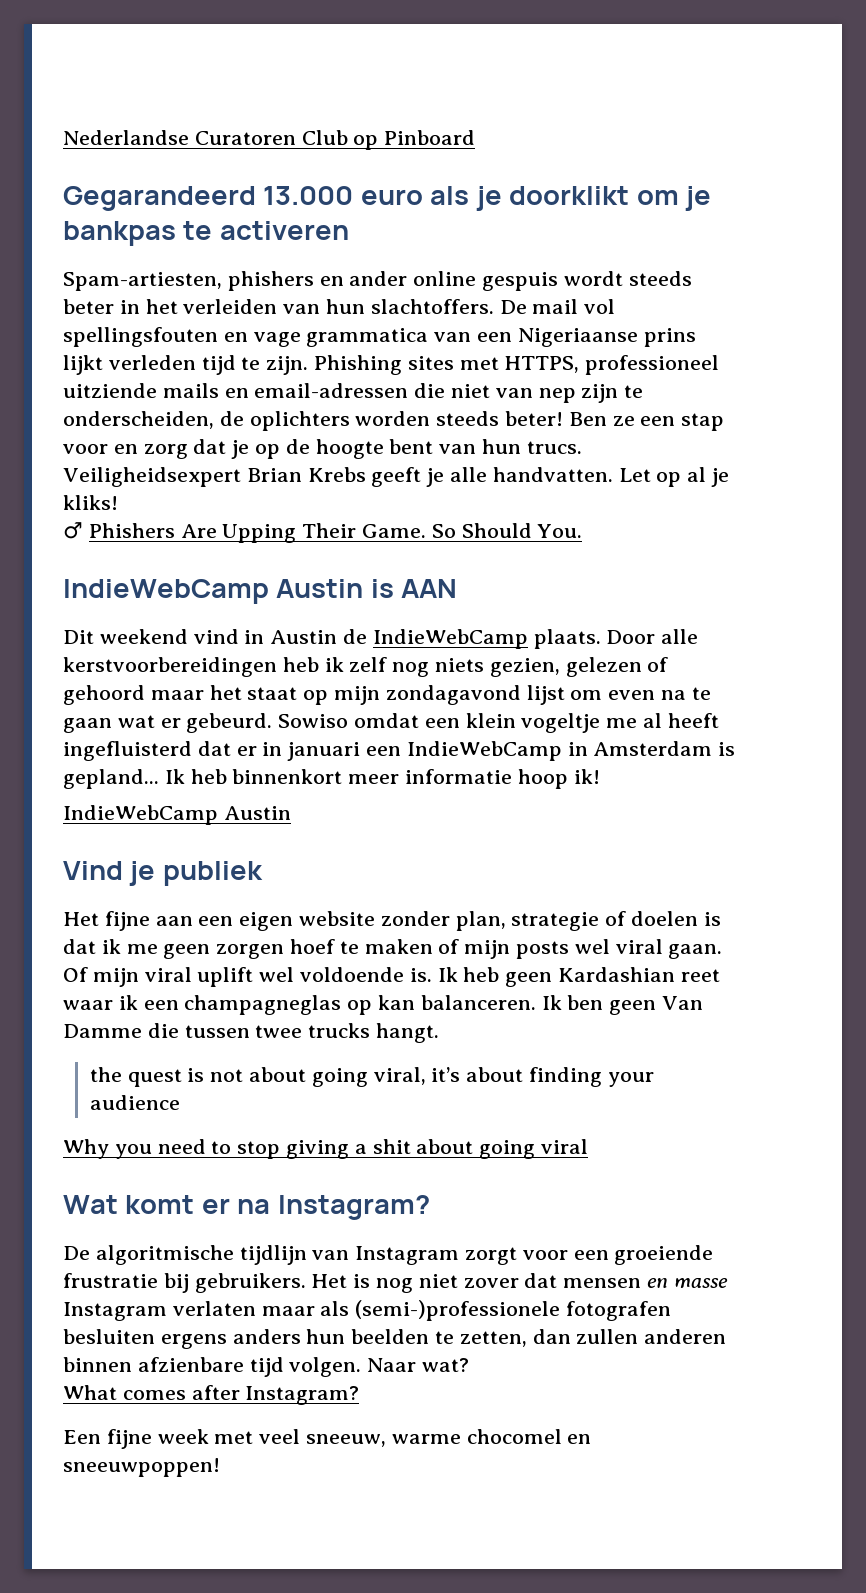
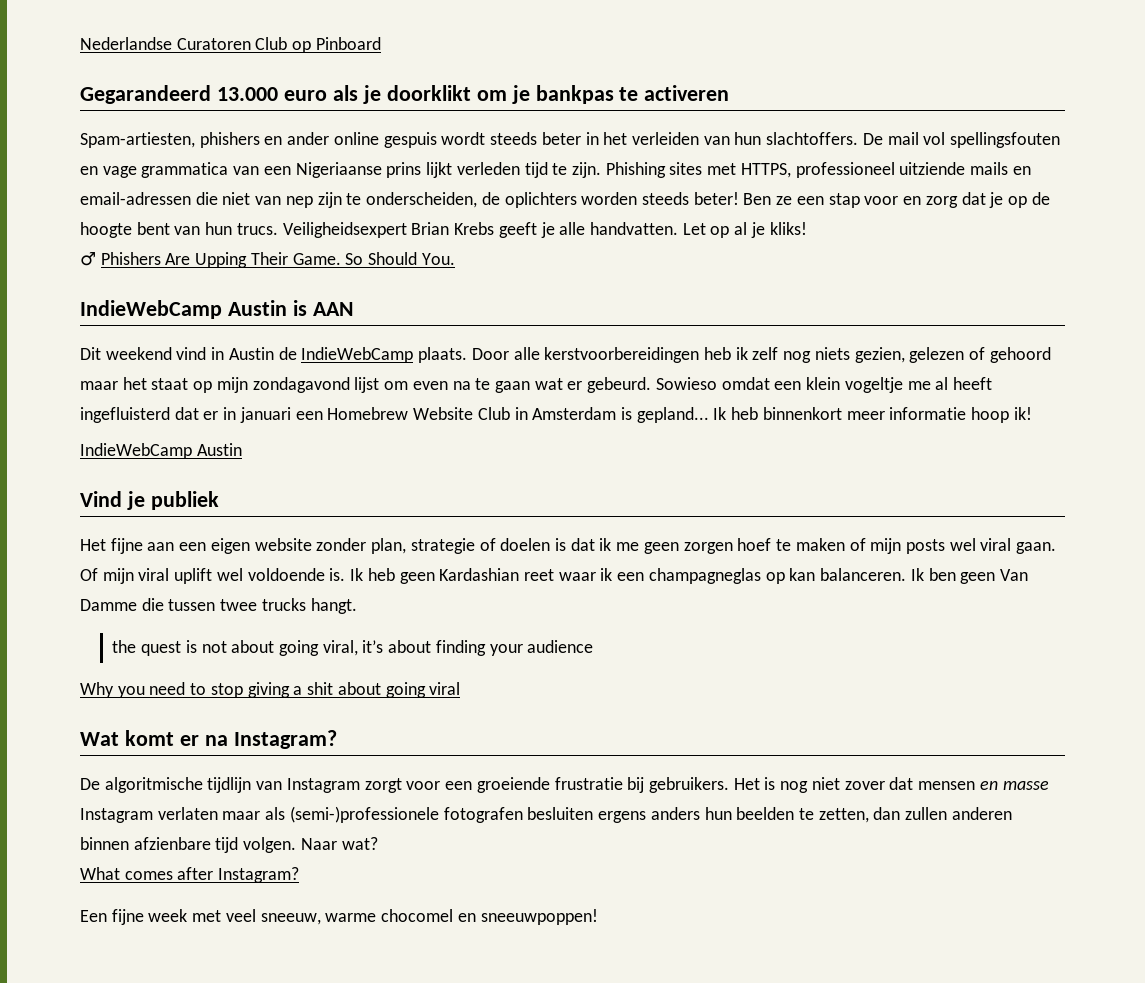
[278,714,349,728] Sowiso -> [655,377,717,390] Sowieso
[406,741,562,761] IndieWebCamp -> [327,407,510,420] Homebrew Website Club

